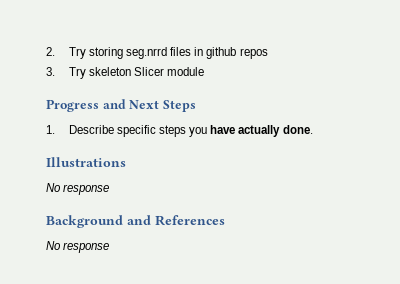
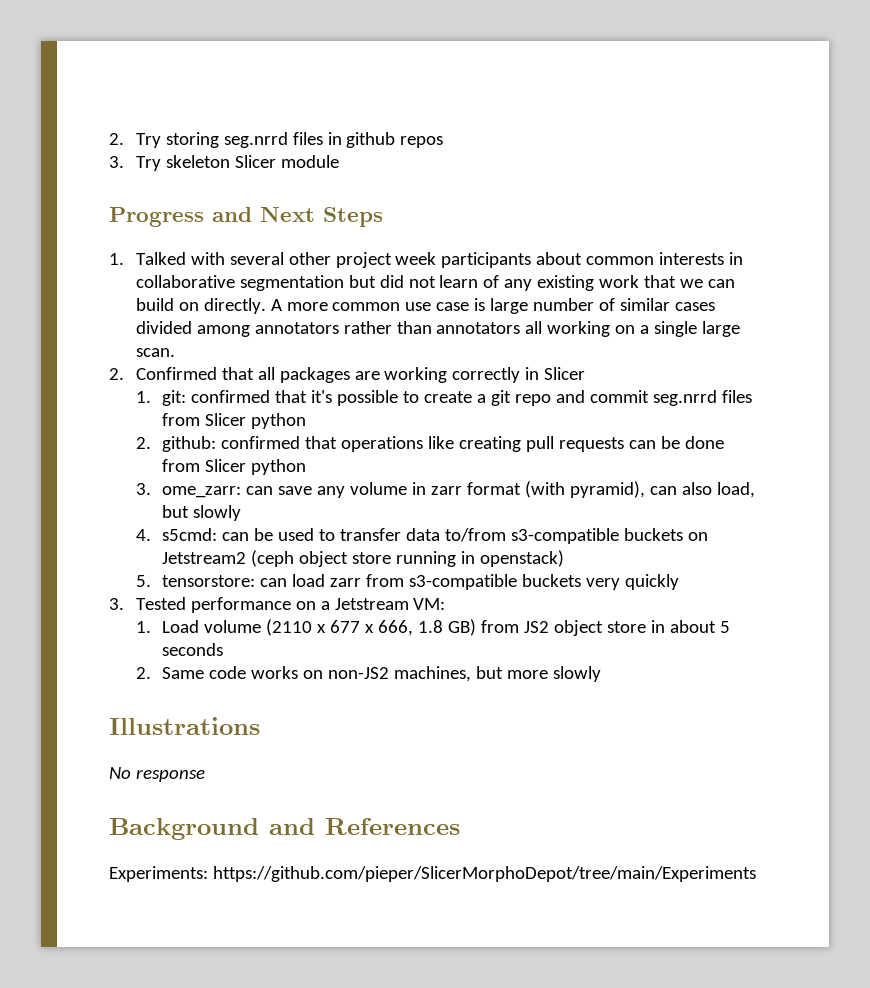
[68,125,313,137] Describe specific steps you have actually done. -> [135,252,744,268] [135,275,736,291] [135,298,716,314] [135,321,741,337] [135,348,175,357] [109,367,586,383] [135,390,752,406] [162,413,307,429] [135,436,724,452] [162,459,307,475] [135,481,755,498] [162,505,242,521] [135,528,708,544] [162,550,564,567] [135,574,679,590] [109,597,446,613] [135,619,730,636] [162,643,224,656] [135,666,601,682] Talked with several other project week participants about common interests in collaborative segmentation but did not learn of any existing work that we can build on directly. A more common use case is large number of similar cases divided among annotators rather than annotators all working on a single large scan. // 2. Confirmed that all packages are working correctly in Slicer // 1. git: confirmed that it's possible to create a git repo and commit seg.nrrd files from Slicer python // 2. github: confirmed that operations like creating pull requests can be done from Slicer python // 3. ome_zarr: can save any volume in zarr format (with pyramid), can also load, but slowly // 4. s5cmd: can be used to transfer data to/from s3-compatible buckets on Jetstream2 (ceph object store running in openstack) // 5. tensorstore: can load zarr from s3-compatible buckets very quickly // 3. Tested performance on a Jetstream VM: // 1. Load volume (2110 x 677 x 666, 1.8 GB) from JS2 object store in about 5 seconds // 2. Same code works on non-JS2 machines, but more slowly
[46,241,110,253] No response -> [109,866,756,882] Experiments: https://github.com/pieper/SlicerMorphoDepot/tree/main/Experiments

